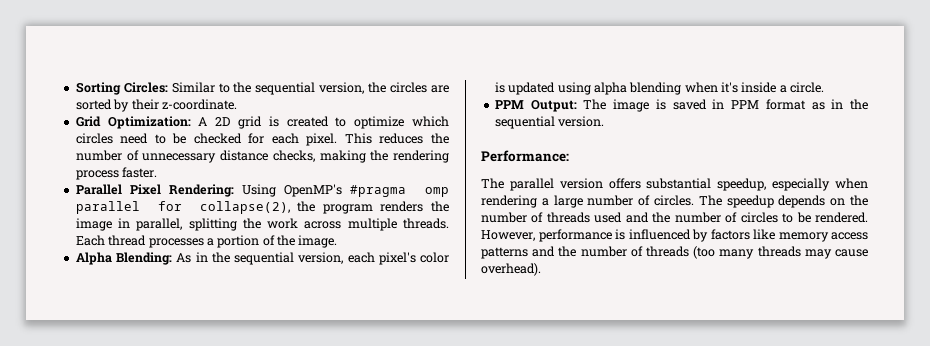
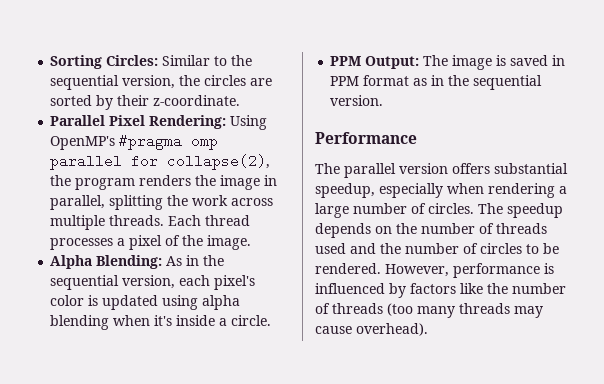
[75,116,449,129] [75,133,449,146] [75,150,449,163] [75,167,158,180] // Grid Optimization: A 2D grid is created to optimize which circles need to be checked for each pixel. This reduces the number of unnecessary distance checks, making the rendering process faster. -> (241, 100) none
[217,235,260,248] portion -> [129,235,163,250] pixel
[481,150,569,162] Performance: -> [315,132,417,144] Performance
[778,232,868,242] [481,246,556,259] memory access patterns and -> (483, 288) none

